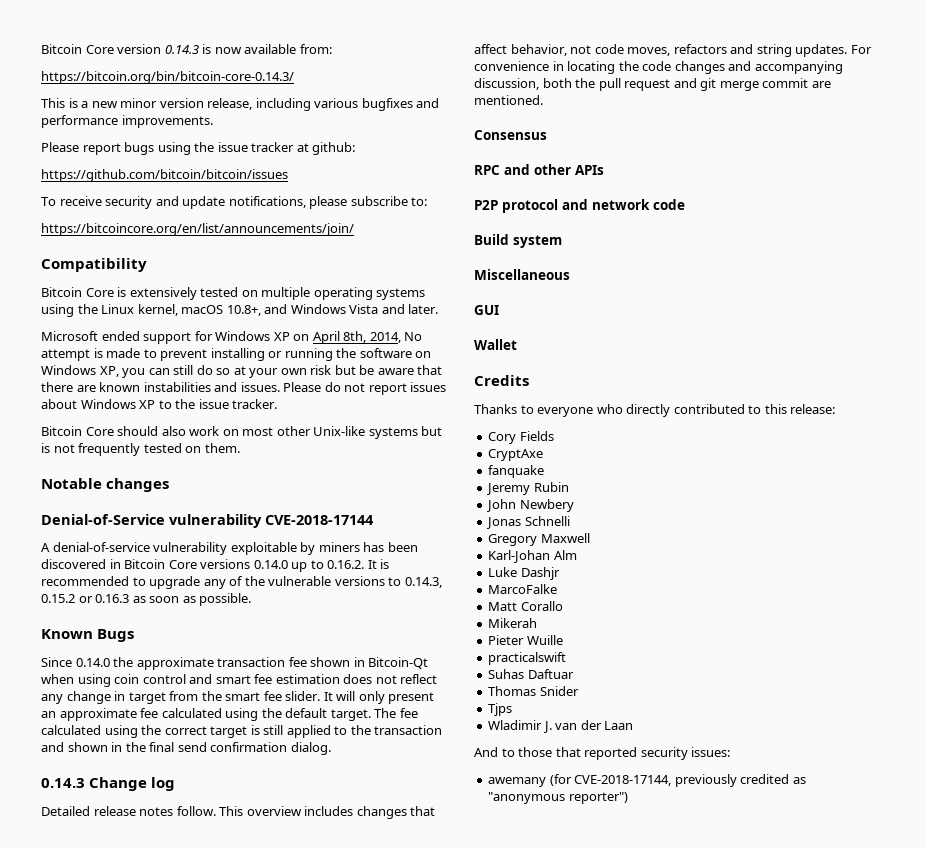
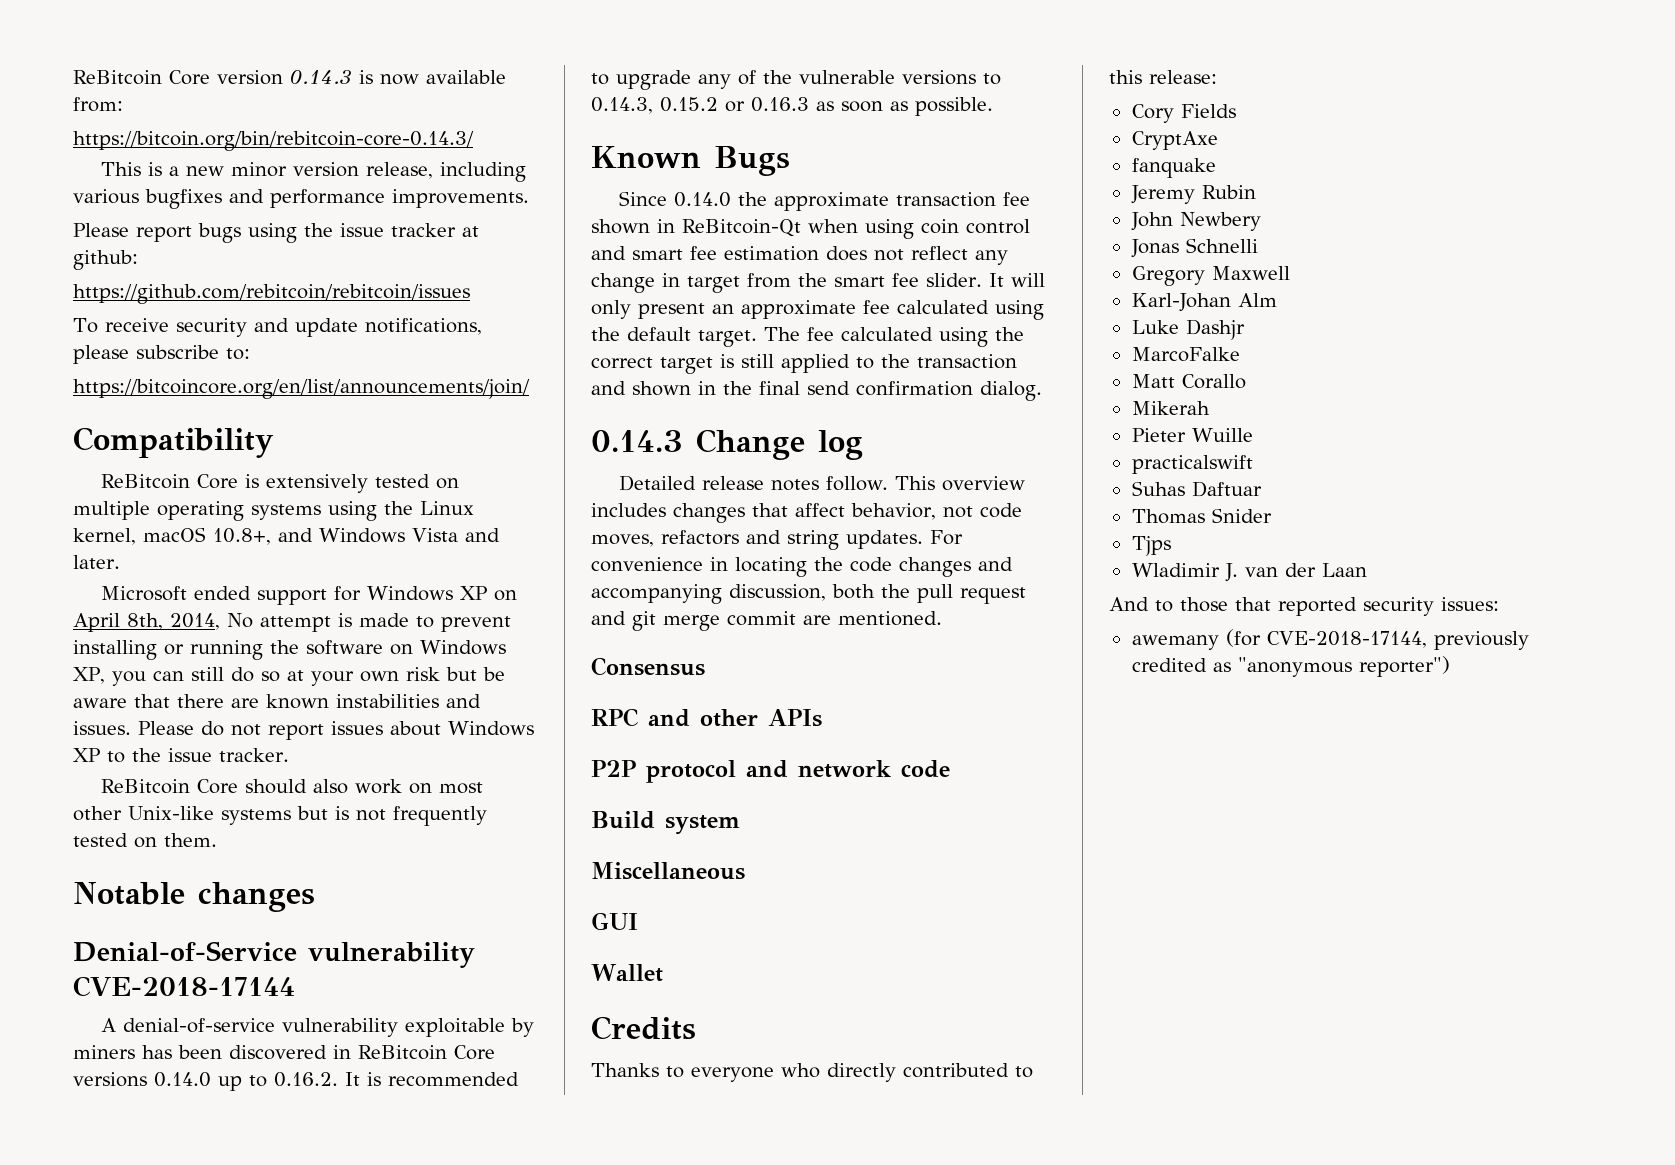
[41,44,82,54] Bitcoin -> [73,70,162,85] ReBitcoin
[41,71,294,84] https://bitcoin.org/bin/bitcoin-core-0.14.3/ -> [73,131,474,151] https://bitcoin.org/bin/rebitcoin-core-0.14.3/
[41,169,288,182] https://github.com/bitcoin/bitcoin/issues -> [73,284,470,304] https://github.com/rebitcoin/rebitcoin/issues
[41,287,82,297] Bitcoin -> [100,474,190,489] ReBitcoin
[41,426,82,436] Bitcoin -> [100,779,190,794] ReBitcoin
[124,559,166,569] Bitcoin -> [358,1045,447,1060] ReBitcoin
[368,657,429,669] Bitcoin-Qt -> [682,219,801,237] ReBitcoin-Qt

